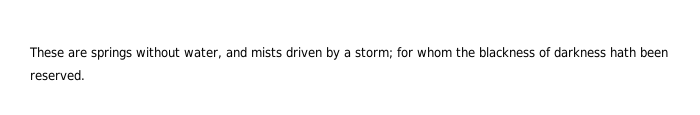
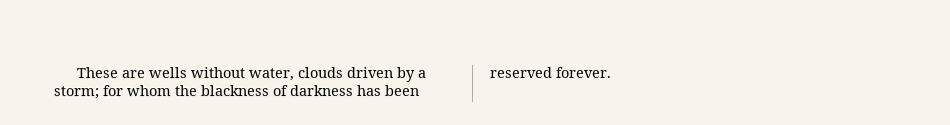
[91,47,132,60] springs -> [149,67,189,79] wells
[226,47,282,58] and mists -> [298,67,345,79] clouds
[610,47,668,58] [30,70,85,81] hath been reserved. -> [357,85,420,97] [490,66,612,78] has been reserved forever.

